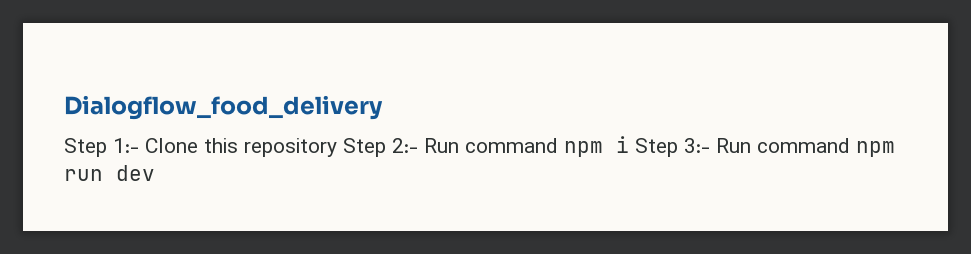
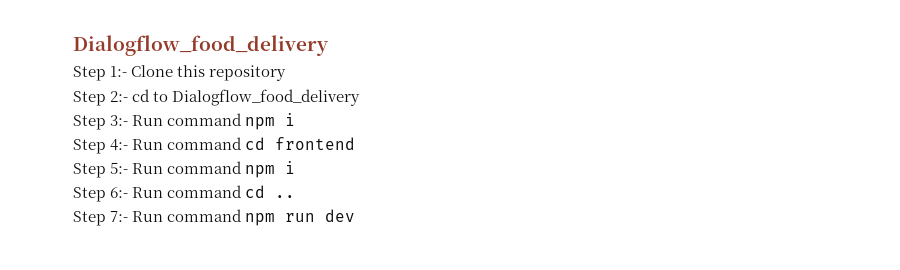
(337, 147) none -> (287, 73) //
[424,136,629,157] Run command npm i -> [132,89,361,106] cd to Dialogflow_food_delivery //
(895, 149) none -> [285,113,296,126] [73,137,356,154] [73,161,296,178] [73,185,296,202] [73,209,276,226] i // Step 4:- Run command cd frontend // Step 5:- Run command npm i // Step 6:- Run command cd .. // Step 7:- Run command npm

